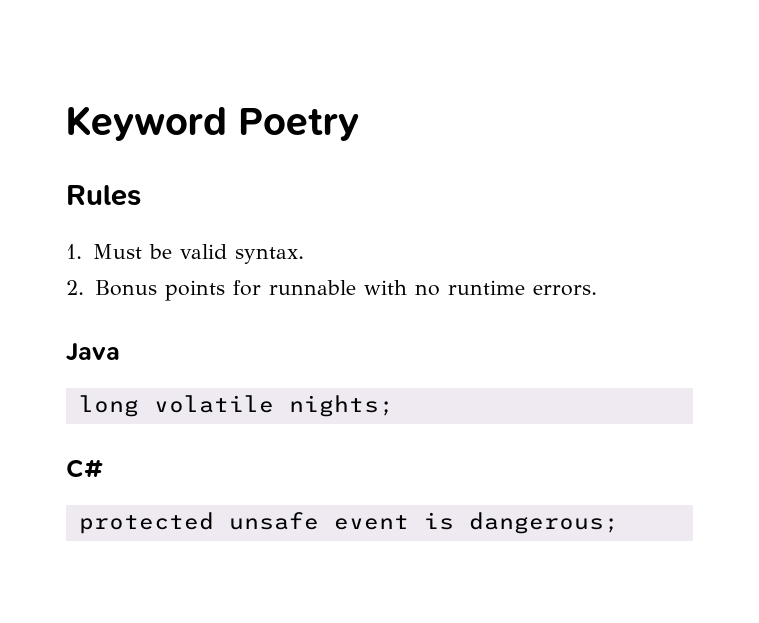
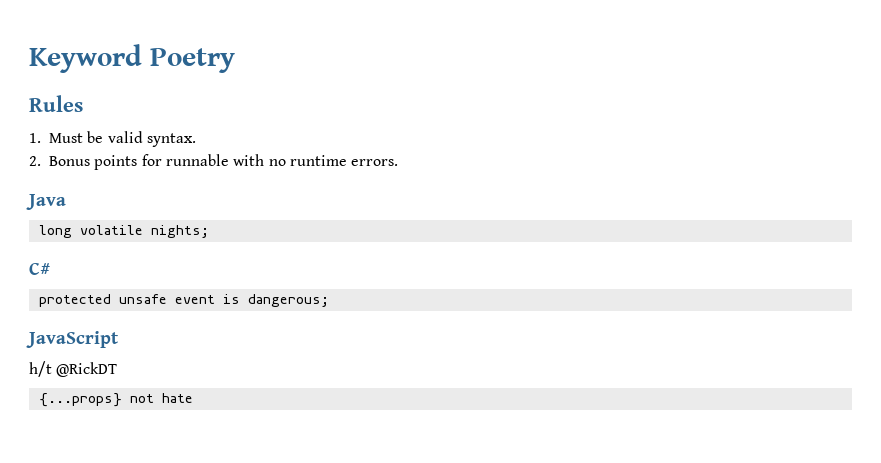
(619, 523) none -> [26,331,119,348] [29,361,118,377] [38,393,193,407] // JavaScript // h/t @RickDT // {...props} not hate

